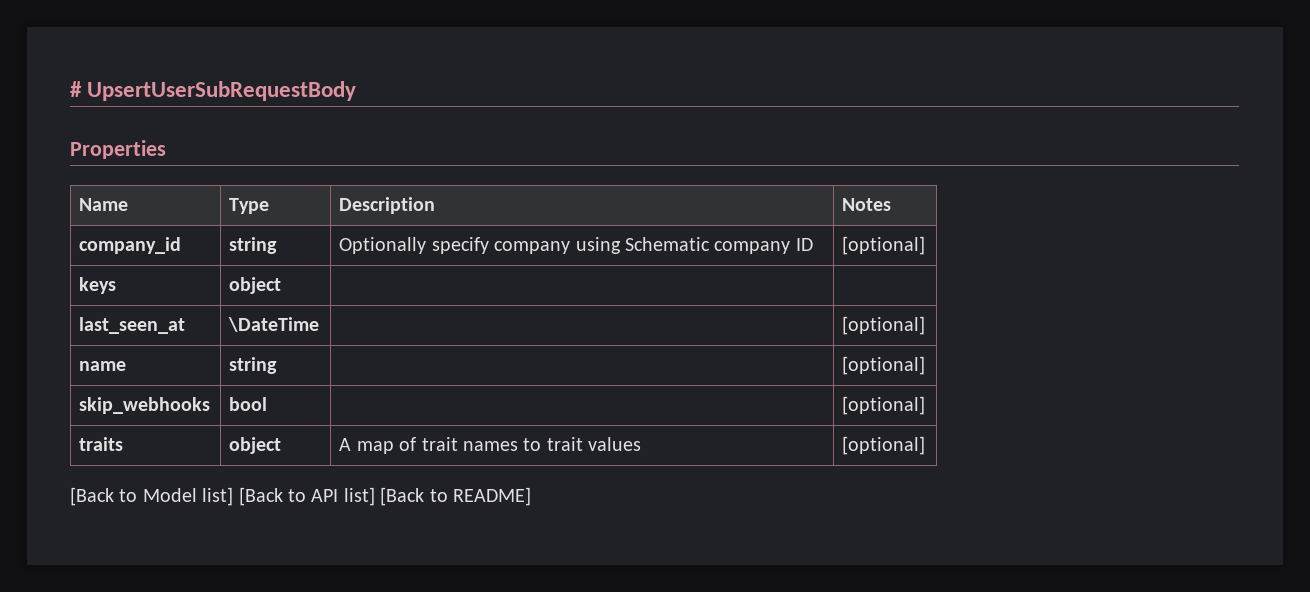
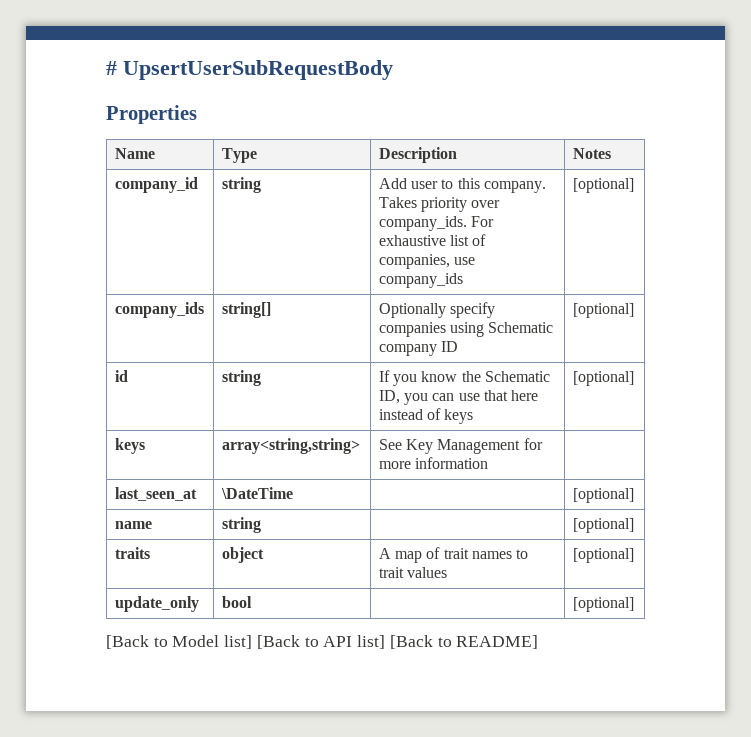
(278, 245) none -> [378,178,547,193] [378,197,501,212] [378,216,495,231] [378,234,487,246] [378,254,476,269] [378,273,463,288] [572,178,634,193] [114,302,204,318] [221,302,271,318] | Add user to this company. Takes priority over company_ids. For exhaustive list of companies, use company_ids | [optional] // company_ids | string[]
[494,241,571,254] company -> [378,322,446,337] companies
[79,277,117,294] [229,277,282,294] keys | object | -> [114,370,128,382] [221,370,261,386] [378,370,551,386] [378,390,539,405] [378,408,474,424] [572,371,634,386] [114,438,145,454] [221,438,360,454] [378,438,543,454] [378,457,489,469] id | string | If you know the Schematic ID, you can use that here instead of keys | [optional] // keys | array<string,string> | See Key Management for more information
[79,397,211,414] [229,397,268,411] [842,396,926,415] // skip_webhooks | bool | | [optional] -> (634, 525) none
(926, 445) none -> [114,596,199,612] [221,596,252,608] [572,597,634,612] // update_only | bool | | [optional]

